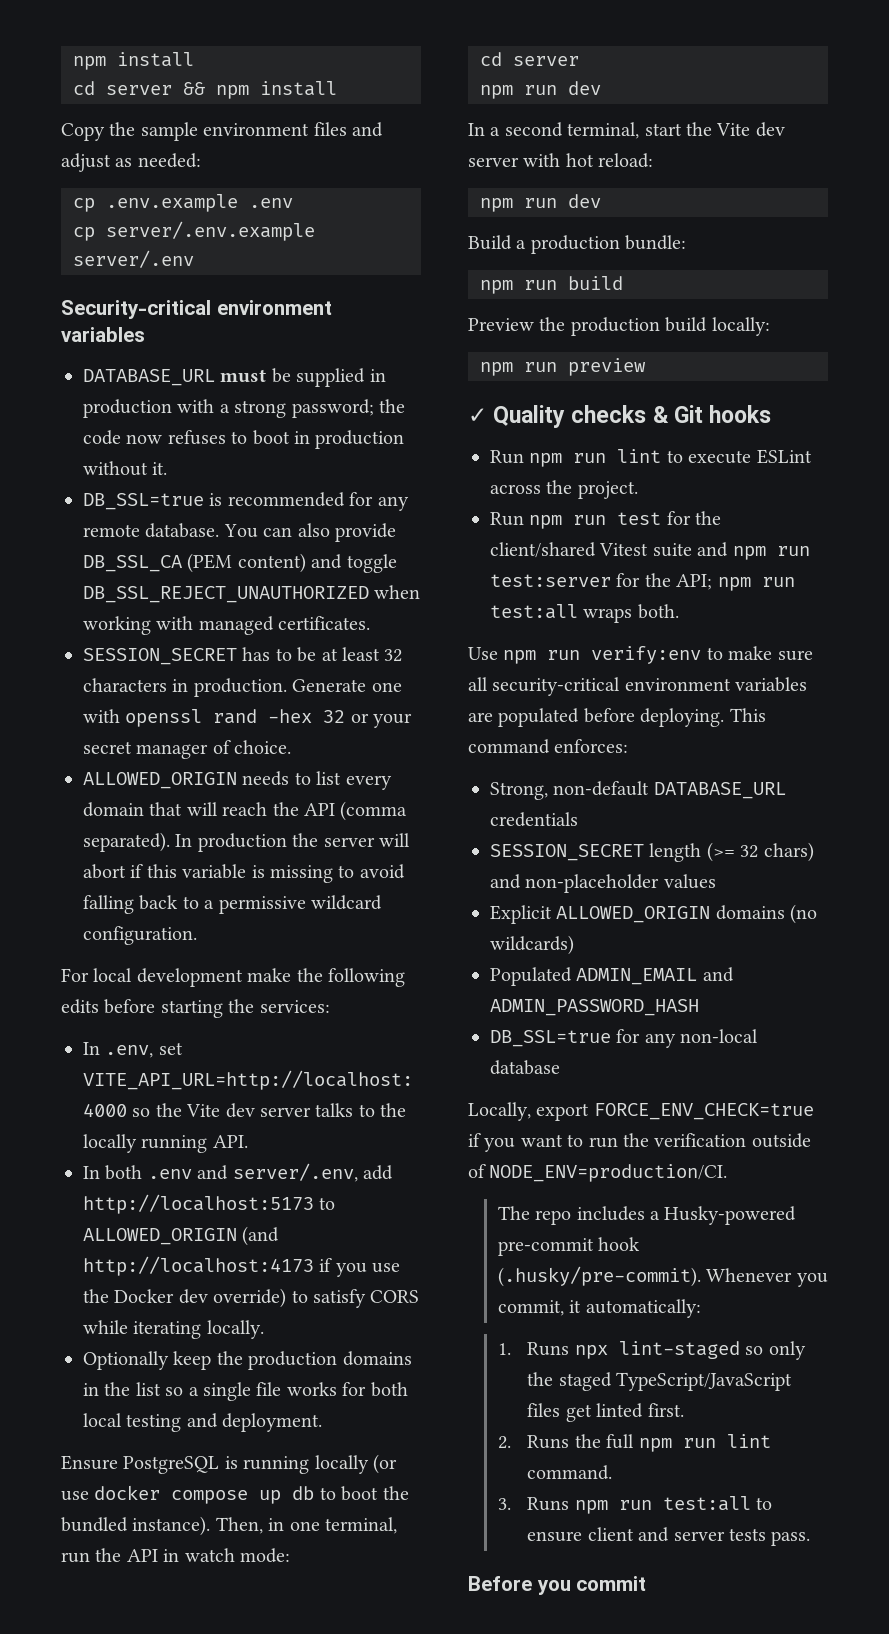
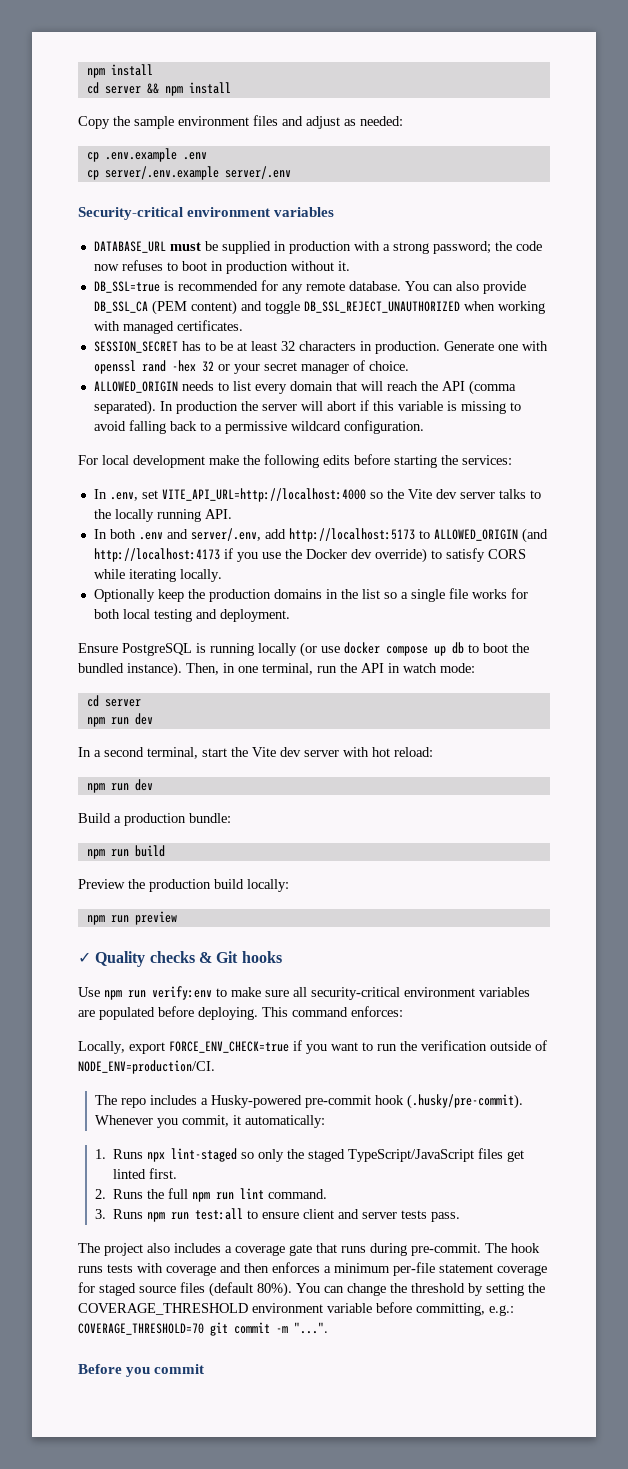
[490,449,812,467] [490,480,638,499] [490,511,722,529] [490,542,810,560] [490,573,795,591] [490,604,679,623] // Run npm run lint to execute ESLint across the project. // Run npm run test for the client/shared Vitest suite and npm run test:server for the API; npm run test:all wraps both. -> (282, 957) none
[490,781,786,800] [490,812,578,827] [490,842,814,862] [490,874,716,893] [490,904,818,924] [490,935,574,955] [490,967,734,986] [490,999,699,1016] [490,1029,759,1048] [490,1060,560,1075] // Strong, non-default DATABASE_URL credentials // SESSION_SECRET length (>= 32 chars) and non-placeholder values // Explicit ALLOWED_ORIGIN domains (no wildcards) // Populated ADMIN_EMAIL and ADMIN_PASSWORD_HASH // DB_SSL=true for any non-local database -> (403, 1011) none
(811, 1538) none -> [78,1243,540,1256] [78,1262,547,1276] [78,1282,545,1297] [78,1302,514,1316] [78,1322,328,1336] // The project also includes a coverage gate that runs during pre-commit. The hook runs tests with coverage and then enforces a minimum per-file statement coverage for staged source files (default 80%). You can change the threshold by setting the COVERAGE_THRESHOLD environment variable before committing, e.g.: COVERAGE_THRESHOLD=70 git commit -m "...".

